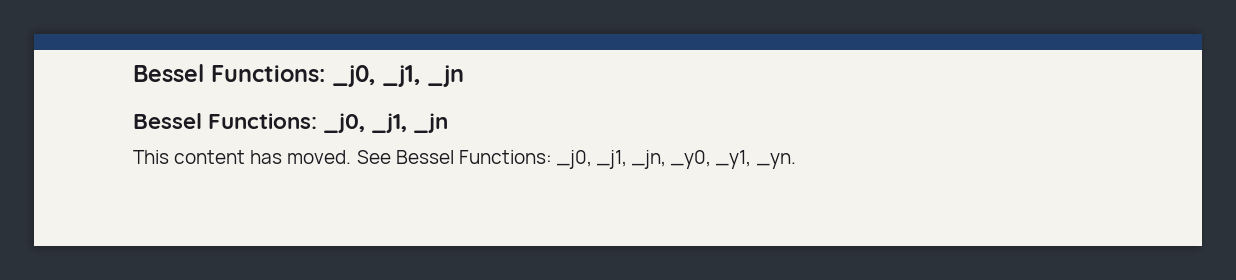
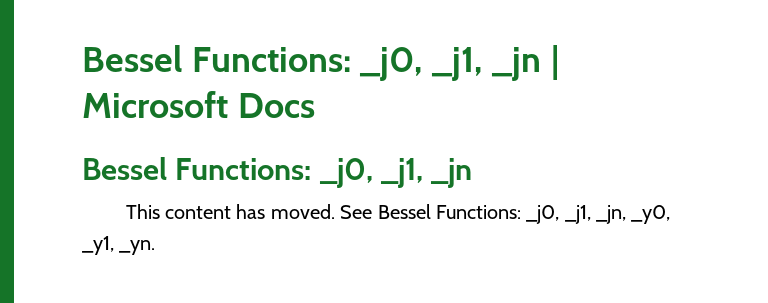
[133,64,464,87] Bessel Functions: _j0, _j1, _jn -> [82,45,559,81] [82,91,315,118] Bessel Functions: _j0, _j1, _jn | Microsoft Docs

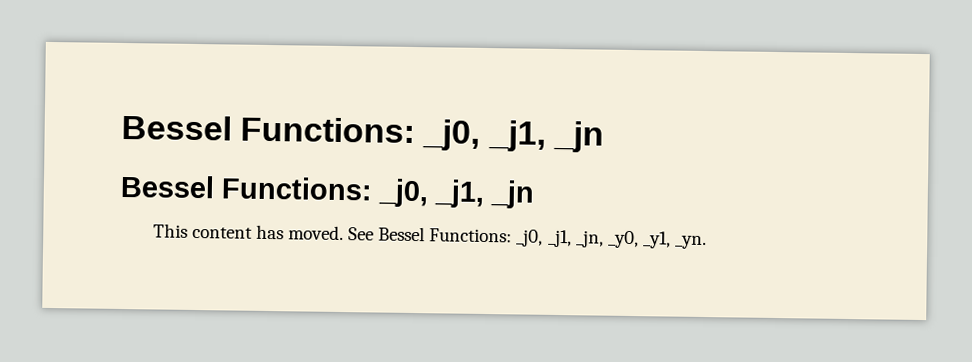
[82,45,559,81] [82,91,315,118] Bessel Functions: _j0, _j1, _jn | Microsoft Docs -> [121,114,604,153] Bessel Functions: _j0, _j1, _jn

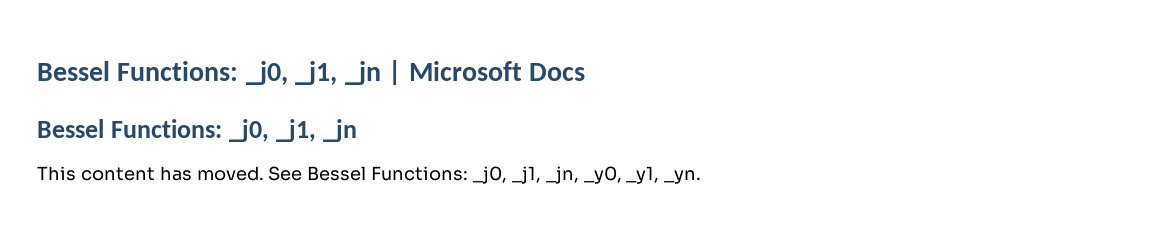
[121,114,604,153] Bessel Functions: _j0, _j1, _jn -> [37,60,585,85] Bessel Functions: _j0, _j1, _jn | Microsoft Docs

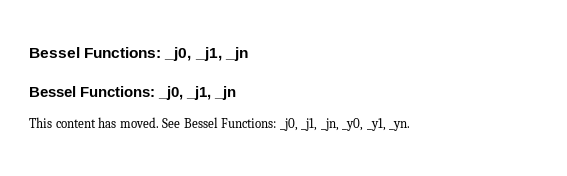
[37,60,585,85] Bessel Functions: _j0, _j1, _jn | Microsoft Docs -> [29,47,248,61] Bessel Functions: _j0, _j1, _jn

